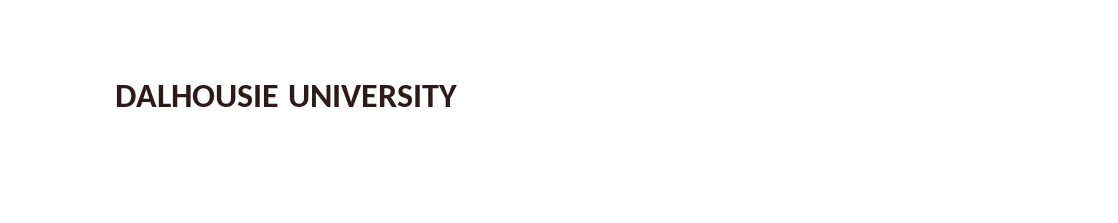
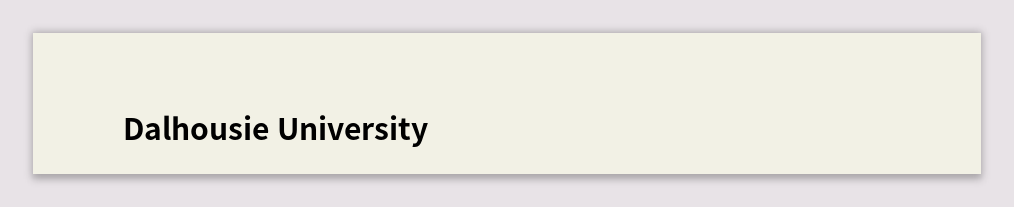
[115,85,458,107] DALHOUSIE UNIVERSITY -> [123,115,429,147] Dalhousie University

